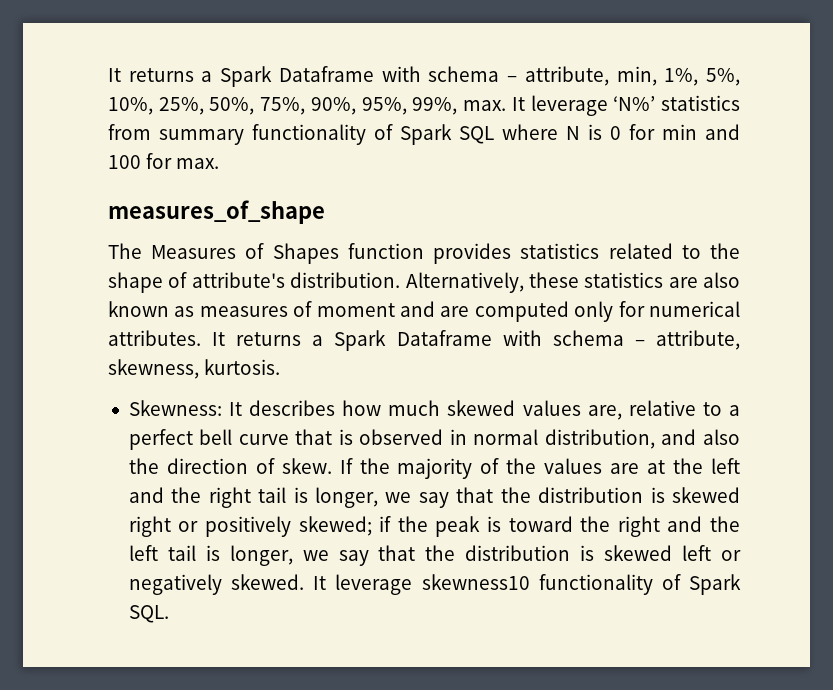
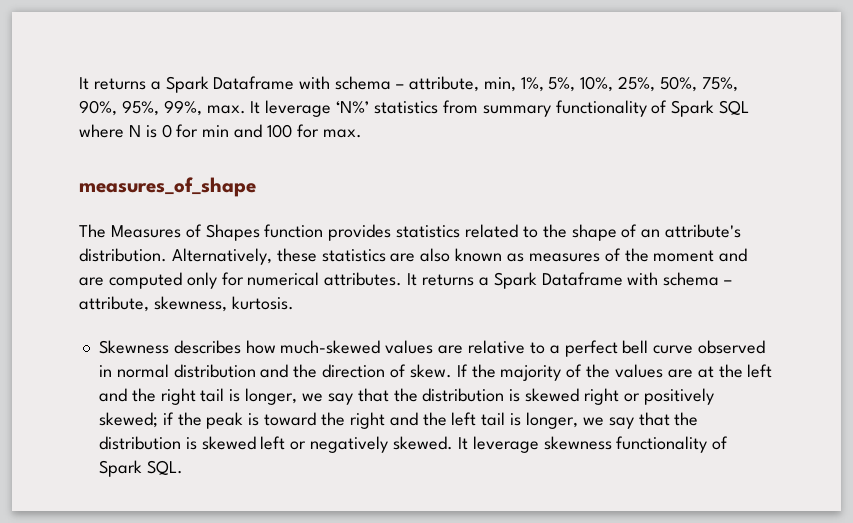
(188, 280) none -> [641,229,661,238] an
(313, 309) none -> [624,248,649,262] the
[128,400,622,420] Skewness: It describes how much skewed values are, -> [98,340,464,354] Skewness describes how much-skewed values are
[295,429,353,445] that is -> (694, 349) none
[544,429,740,449] distribution, and also -> [173,364,289,378] distribution and
[421,574,530,590] skewness10 -> [543,436,612,450] skewness

